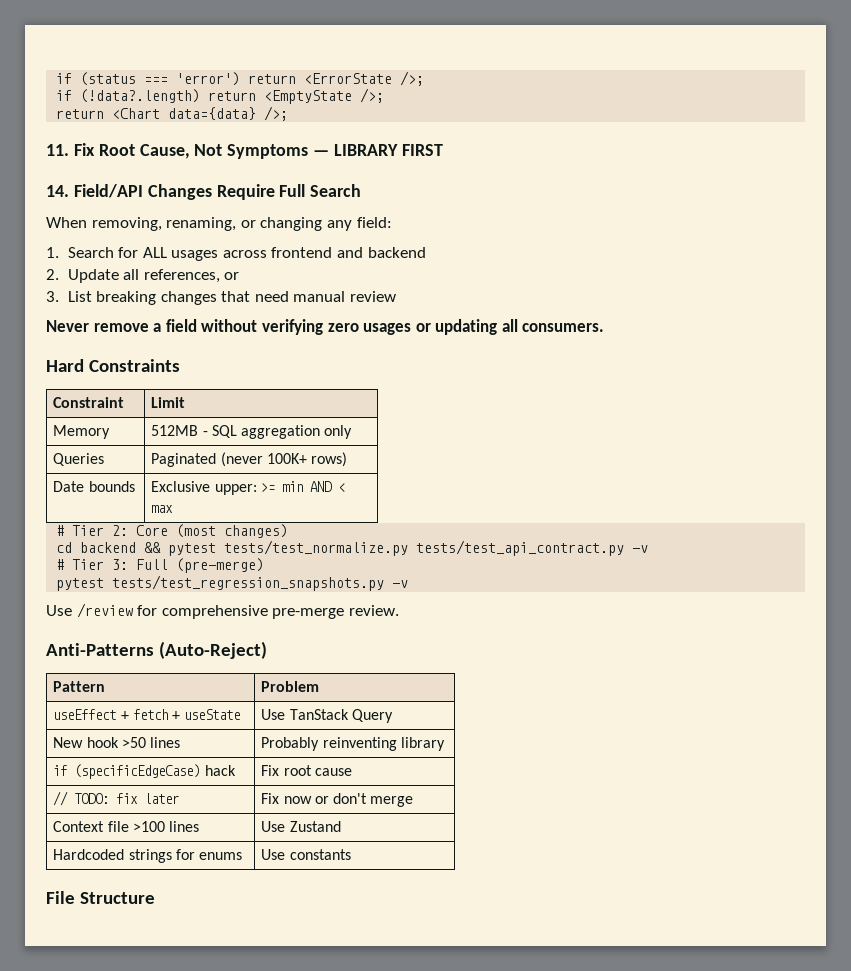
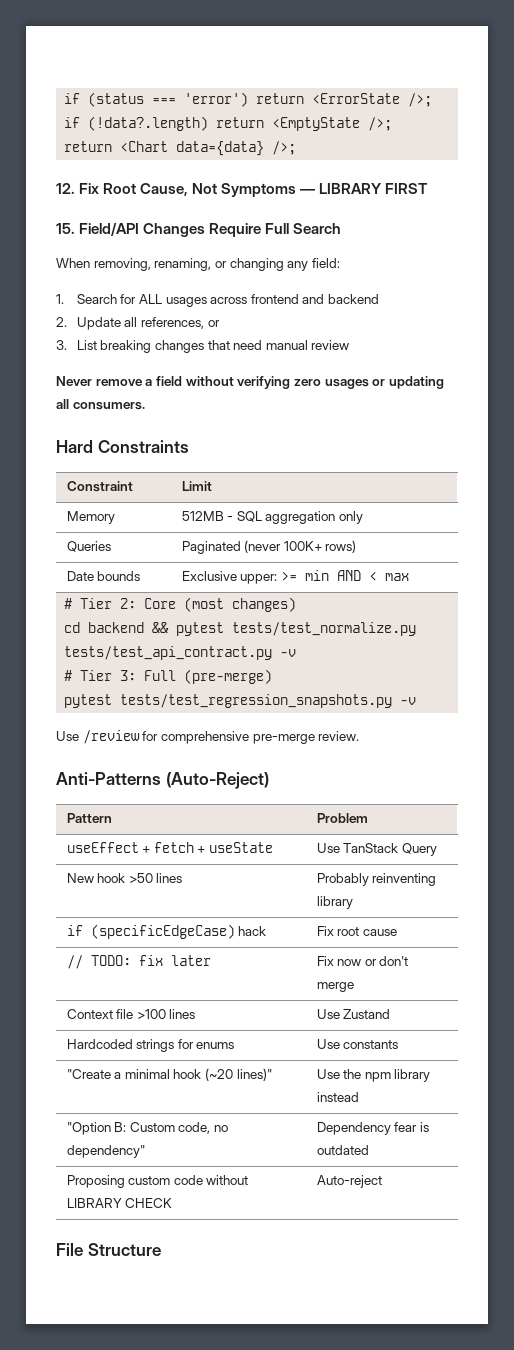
[46,144,69,156] 11. -> [56,183,75,194] 12.
[46,185,69,197] 14. -> [56,223,75,234] 15.
(351, 854) none -> [66,1068,272,1081] [316,1069,431,1082] [316,1092,359,1102] [66,1122,229,1135] [66,1145,145,1158] [316,1122,429,1135] [316,1145,369,1155] [66,1175,249,1188] [66,1198,173,1208] [316,1175,382,1188] // "Create a minimal hook (~20 lines)" | Use the npm library instead // "Option B: Custom code, no dependency" | Dependency fear is outdated // Proposing custom code without LIBRARY CHECK | Auto-reject

